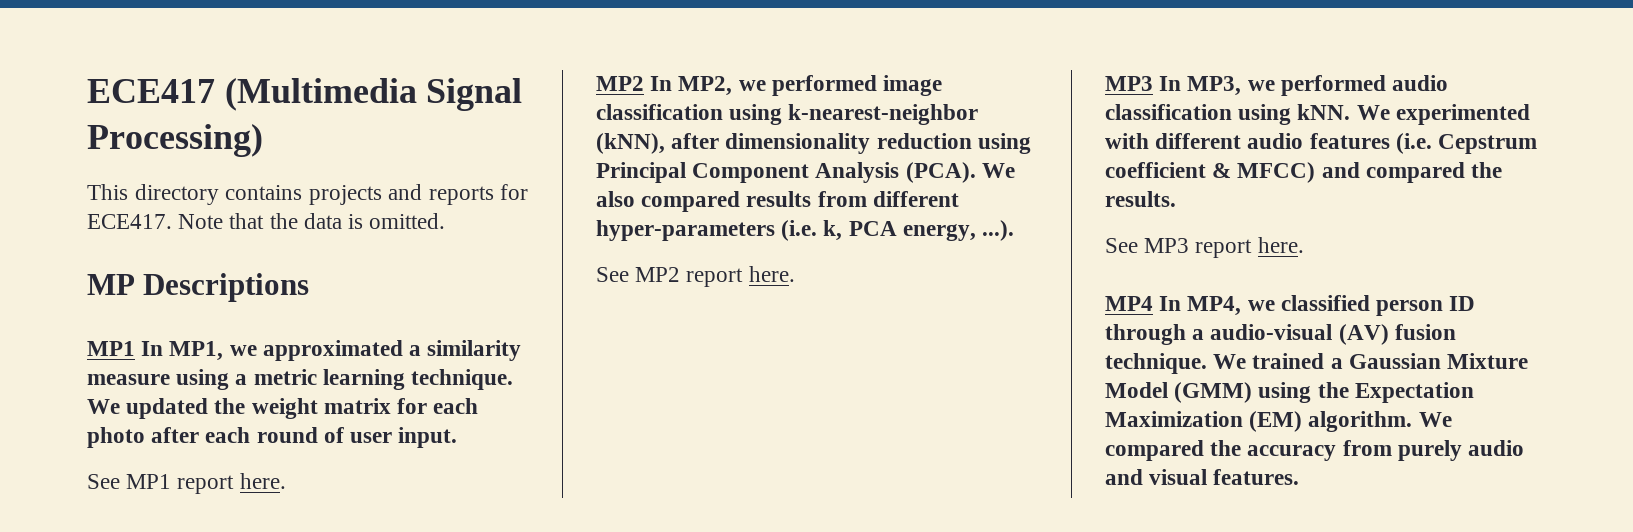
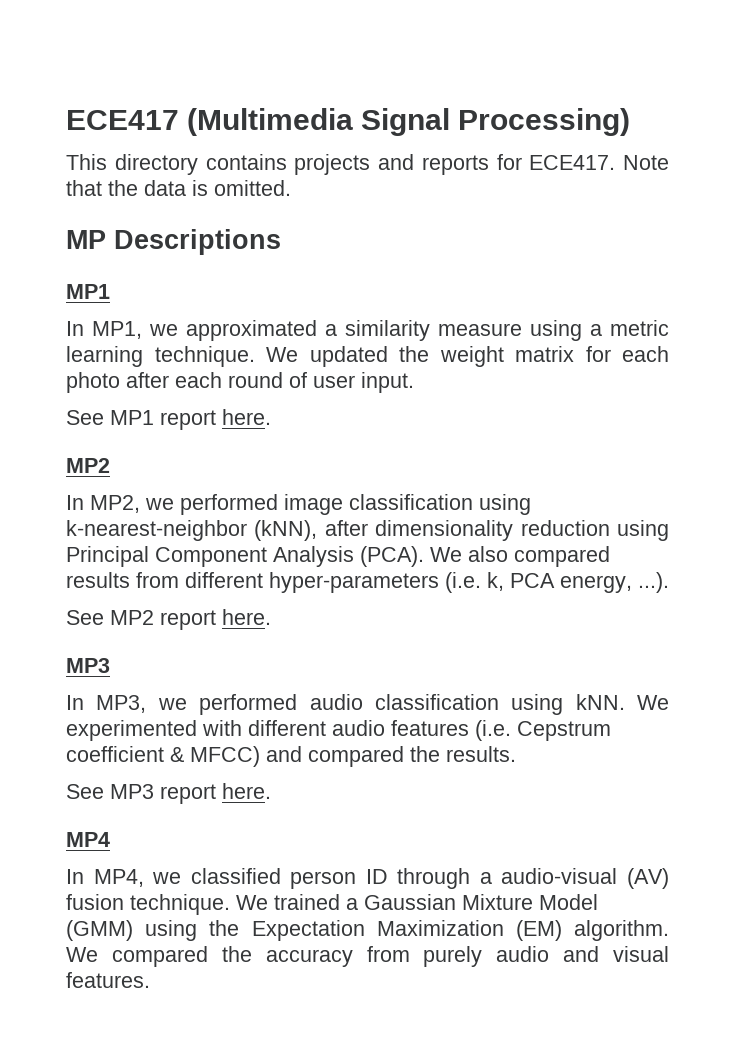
(135, 348) none -> (110, 291) //
(644, 83) none -> (110, 465) //
(1153, 83) none -> (110, 665) //
(1153, 303) none -> (110, 839) //

